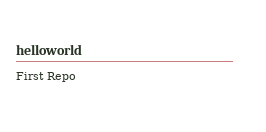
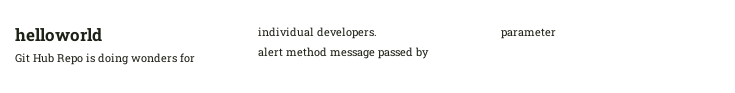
[16,72,76,82] First Repo -> [15,53,195,65] [258,27,377,39] [258,47,429,59] [501,28,556,39] Git Hub Repo is doing wonders for individual developers. // alert method message passed by parameter

